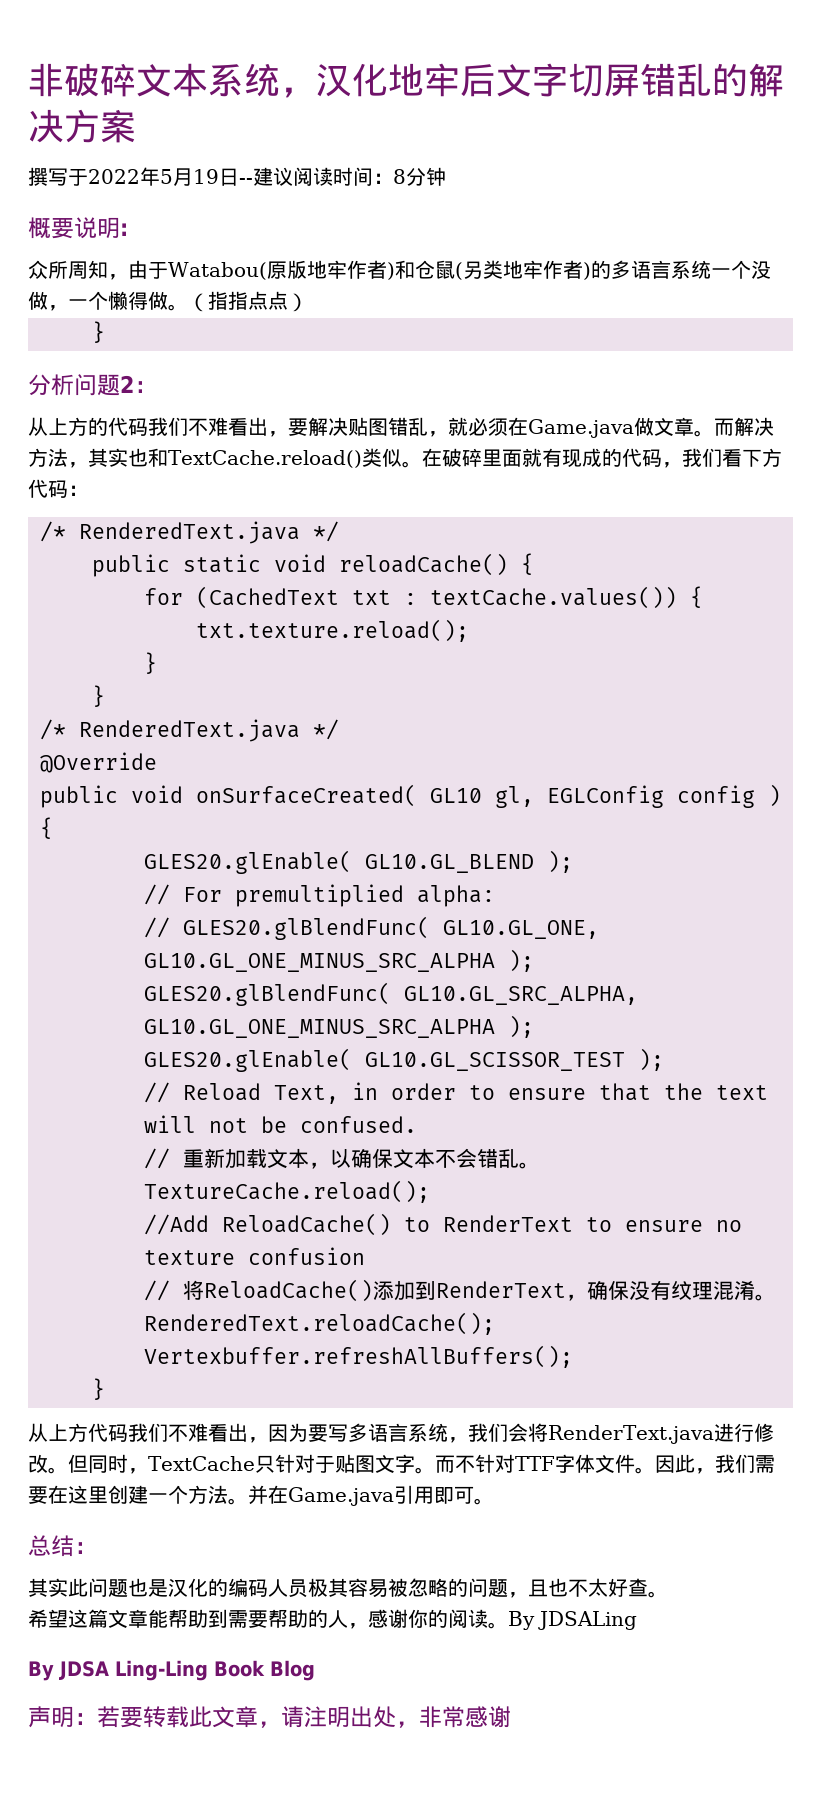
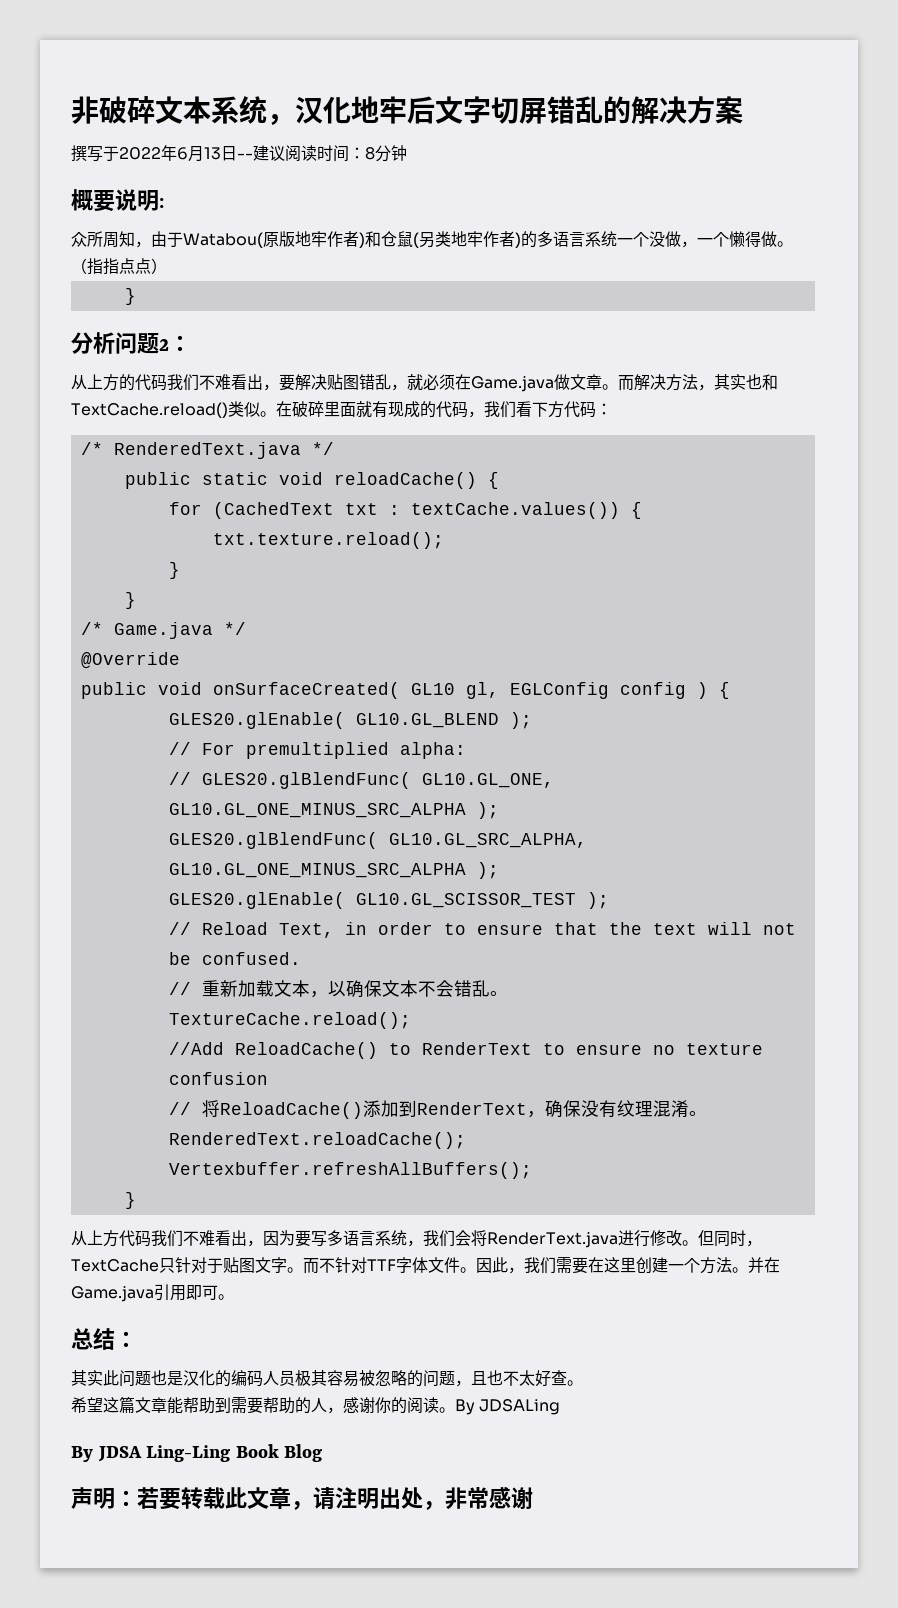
[160,168,219,186] 5月19 -> [177,146,221,162] 6月13
[79,719,300,742] RenderedText.java -> [113,622,213,639] Game.java

